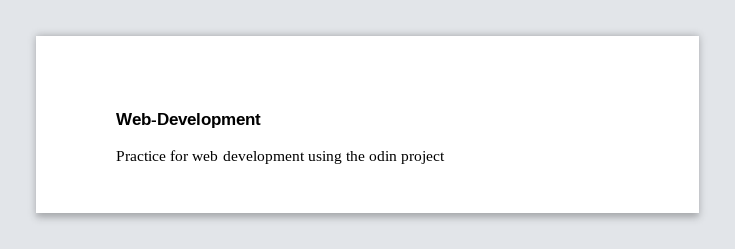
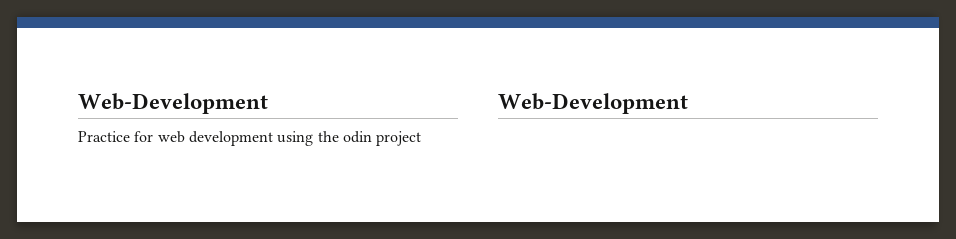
(446, 157) none -> [498,93,688,114] // Web-Development

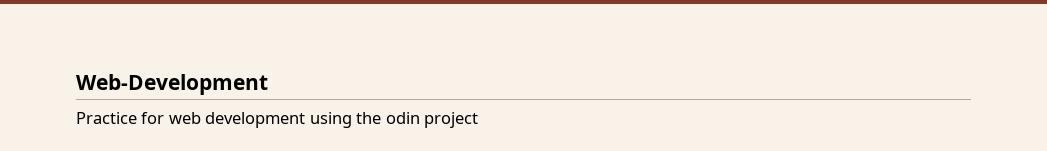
[498,93,688,114] // Web-Development -> (479, 120) none

